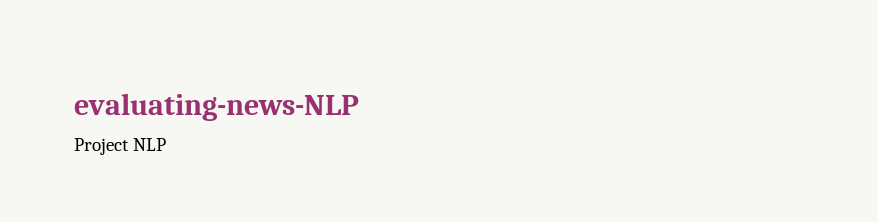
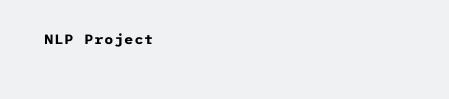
[74,93,359,121] [74,138,167,155] evaluating-news-NLP // Project NLP -> [44,33,154,47] NLP Project

